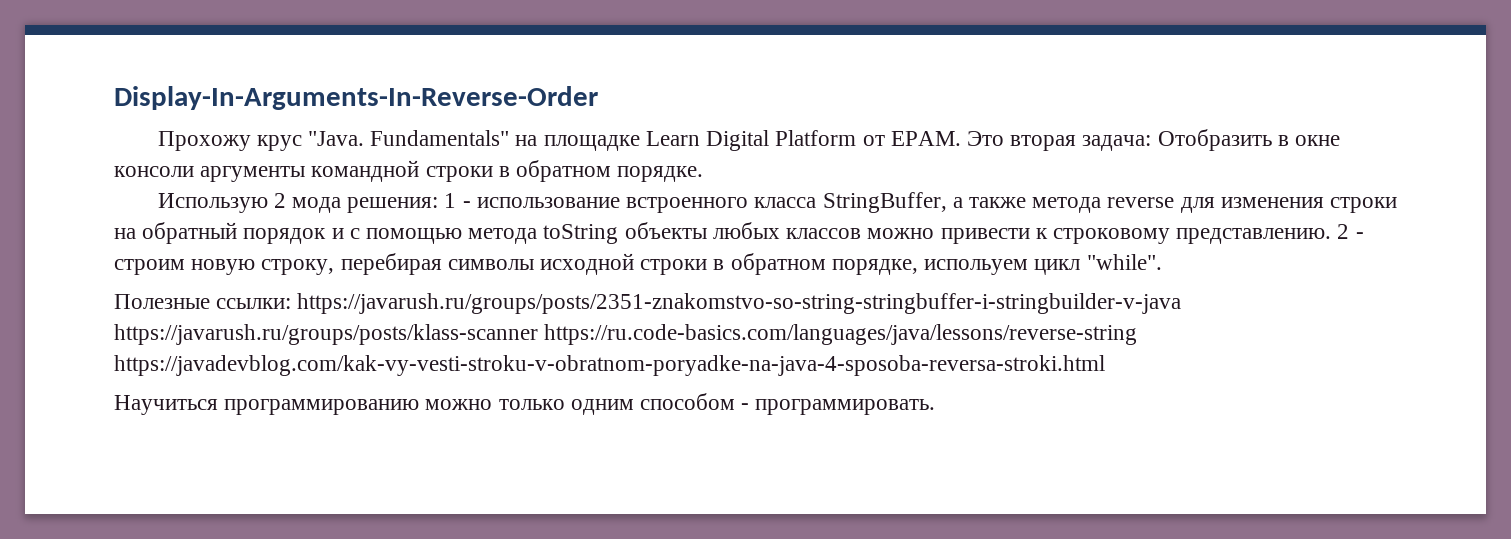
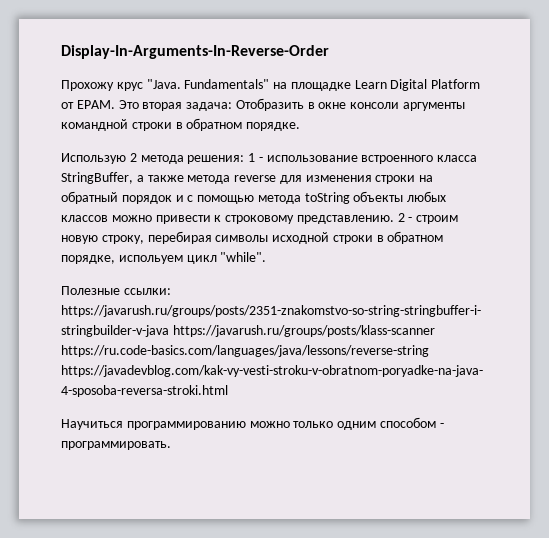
[292,197,342,213] мода -> [140,155,184,164] метода

